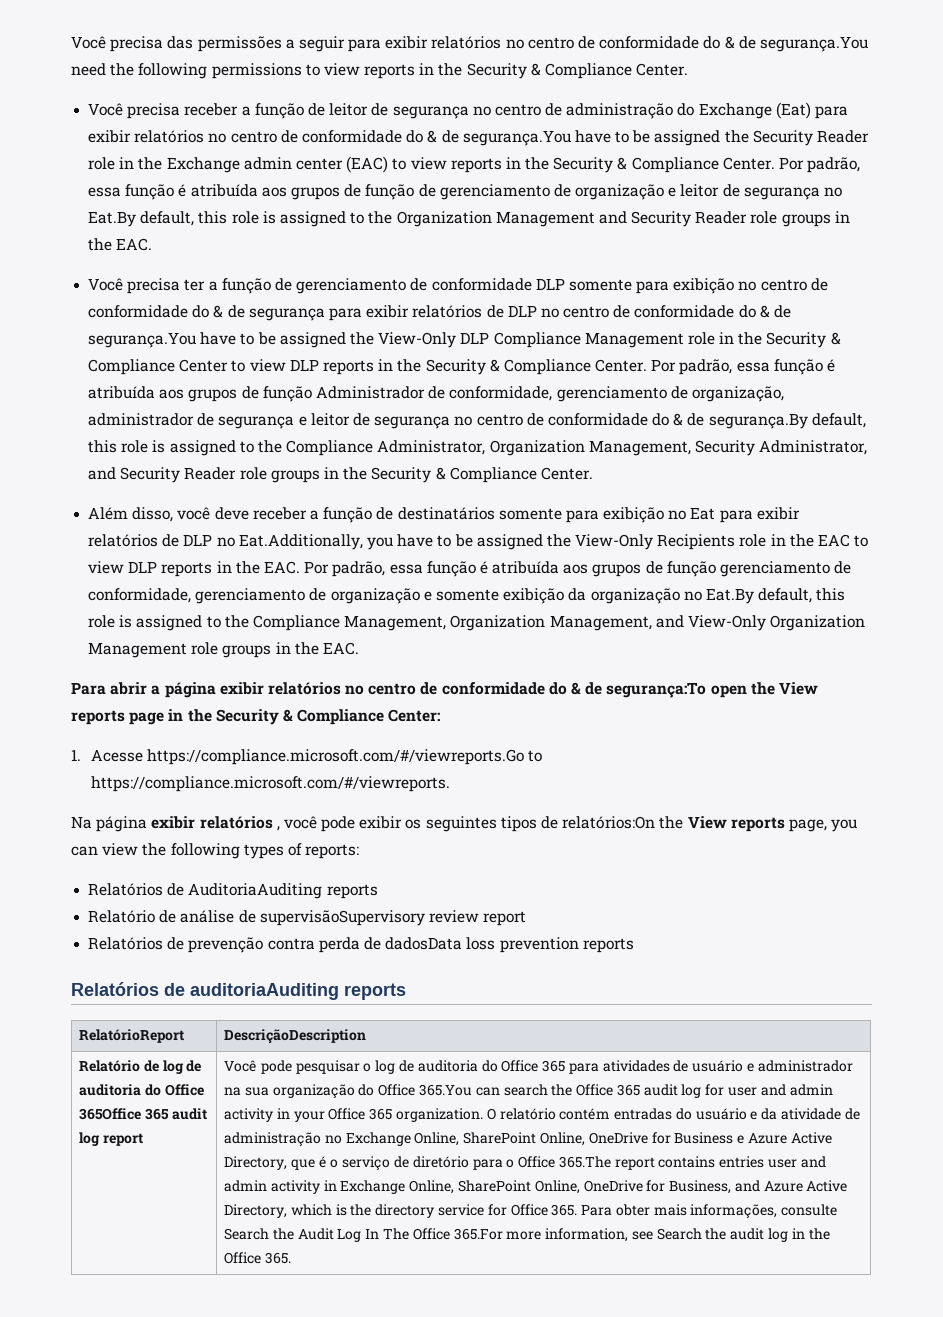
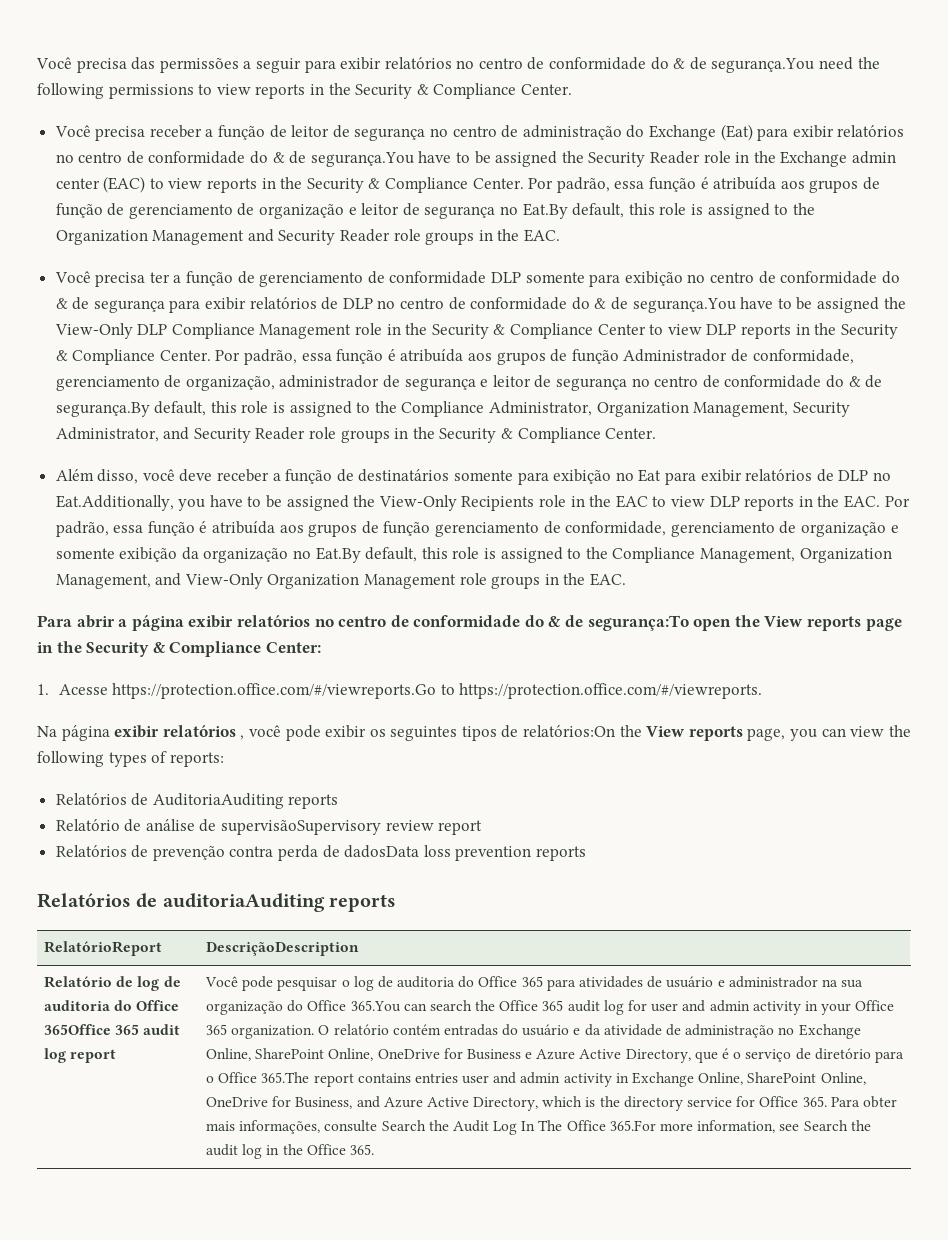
[146,749,542,765] [90,776,450,792] https://compliance.microsoft.com/#/viewreports.Go to https://compliance.microsoft.com/#/viewreports. -> [112,683,763,699] https://protection.office.com/#/viewreports.Go to https://protection.office.com/#/viewreports.

